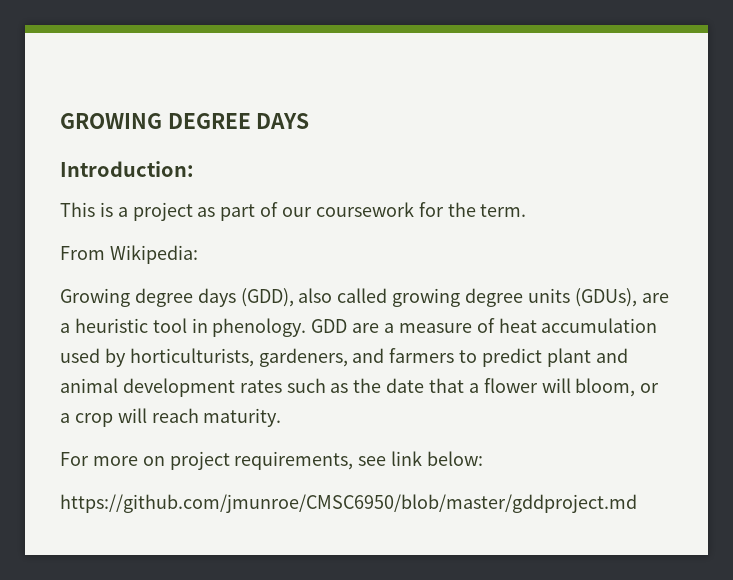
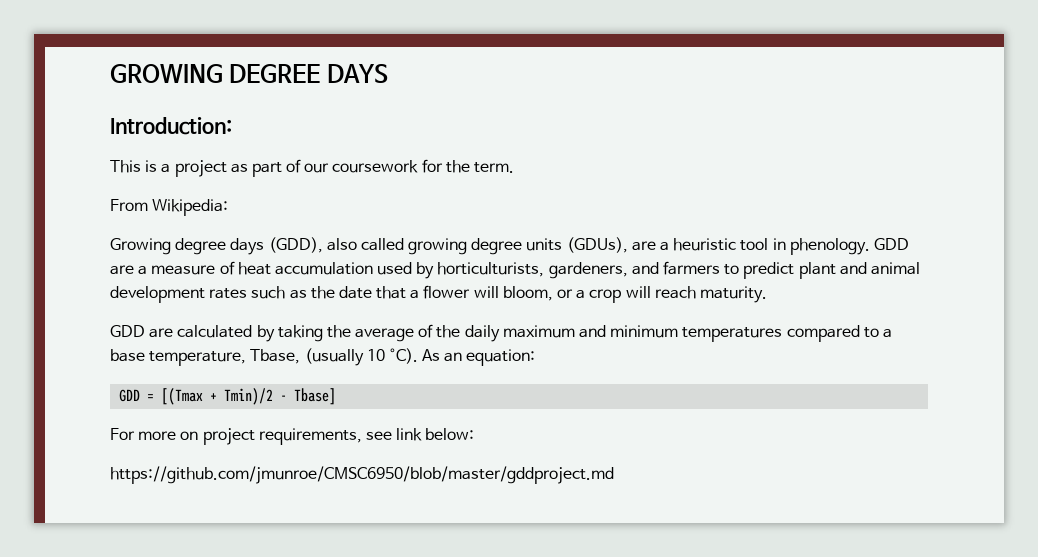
(282, 417) none -> [110,324,892,342] [110,348,536,366] [119,388,337,405] // GDD are calculated by taking the average of the daily maximum and minimum temperatures compared to a base temperature, Tbase, (usually 10 °C). As an equation: // GDD = [(Tmax + Tmin)/2 - Tbase]

